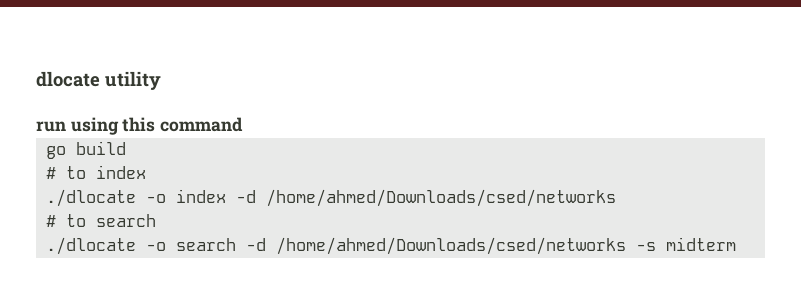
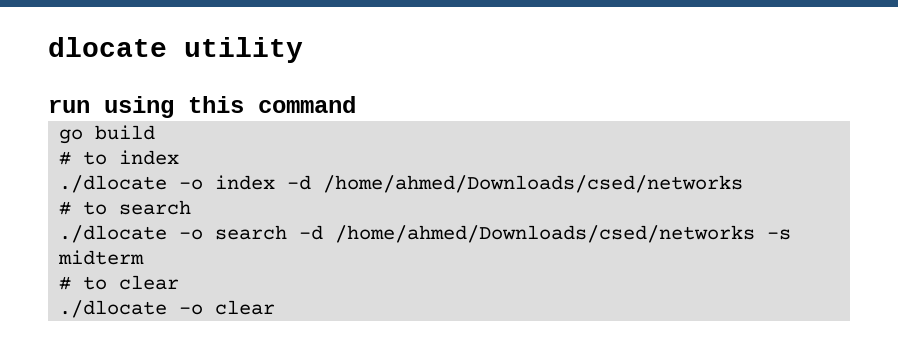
(736, 244) none -> [58,275,179,290] [58,300,275,318] // # to clear // ./dlocate -o clear

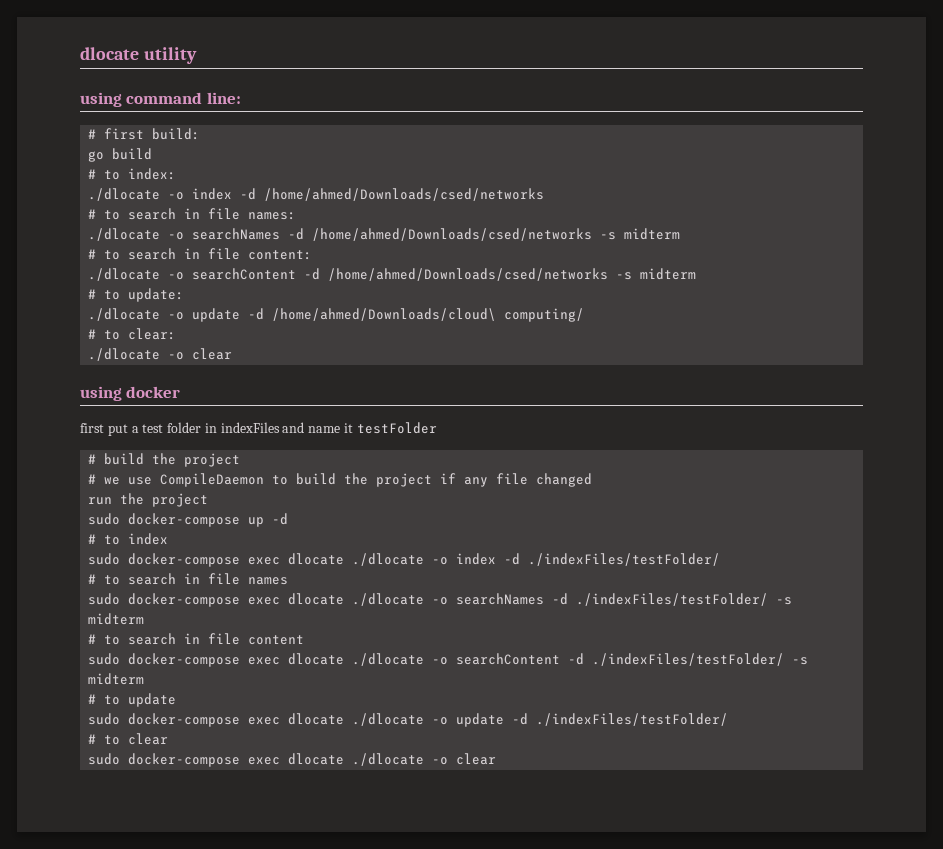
[48,96,356,118] run using this command -> [80,92,241,107] [88,128,201,140] using command line: // # first build:
[118,150,179,165] index -> [128,168,177,180] index:
[58,225,791,243] [57,250,144,265] [58,275,179,290] // ./dlocate -o search -d /home/ahmed/Downloads/csed/networks -s midterm // # to clear // -> [184,208,297,220] [88,228,681,241] [88,248,313,260] [88,268,697,281] [88,288,185,302] [88,308,585,322] [88,328,177,340] [88,348,233,361] [80,386,181,401] [80,422,437,436] [88,453,241,467] [88,473,593,487] [88,493,209,507] [88,513,289,527] [88,533,169,545] [88,553,721,567] [88,573,289,585] [88,593,793,607] [88,613,145,625] [88,633,305,645] [88,653,809,667] [88,673,145,685] [88,693,177,707] [88,713,729,727] [88,733,169,745] [88,753,345,767] in file names: // ./dlocate -o searchNames -d /home/ahmed/Downloads/csed/networks -s midterm // # to search in file content: // ./dlocate -o searchContent -d /home/ahmed/Downloads/csed/networks -s midterm // # to update: // ./dlocate -o update -d /home/ahmed/Downloads/cloud\ computing/ // # to clear: // ./dlocate -o clear // using docker // first put a test folder in indexFiles and name it testFolder // # build the project // # we use CompileDaemon to build the project if any file changed // run the project // sudo docker-compose up -d // # to index // sudo docker-compose exec dlocate ./dlocate -o index -d ./indexFiles/testFolder/ // # to search in file names // sudo docker-compose exec dlocate ./dlocate -o searchNames -d ./indexFiles/testFolder/ -s midterm // # to search in file content // sudo docker-compose exec dlocate ./dlocate -o searchContent -d ./indexFiles/testFolder/ -s midterm // # to update // sudo docker-compose exec dlocate ./dlocate -o update -d ./indexFiles/testFolder/ // # to clear // sudo docker-compose exec dlocate

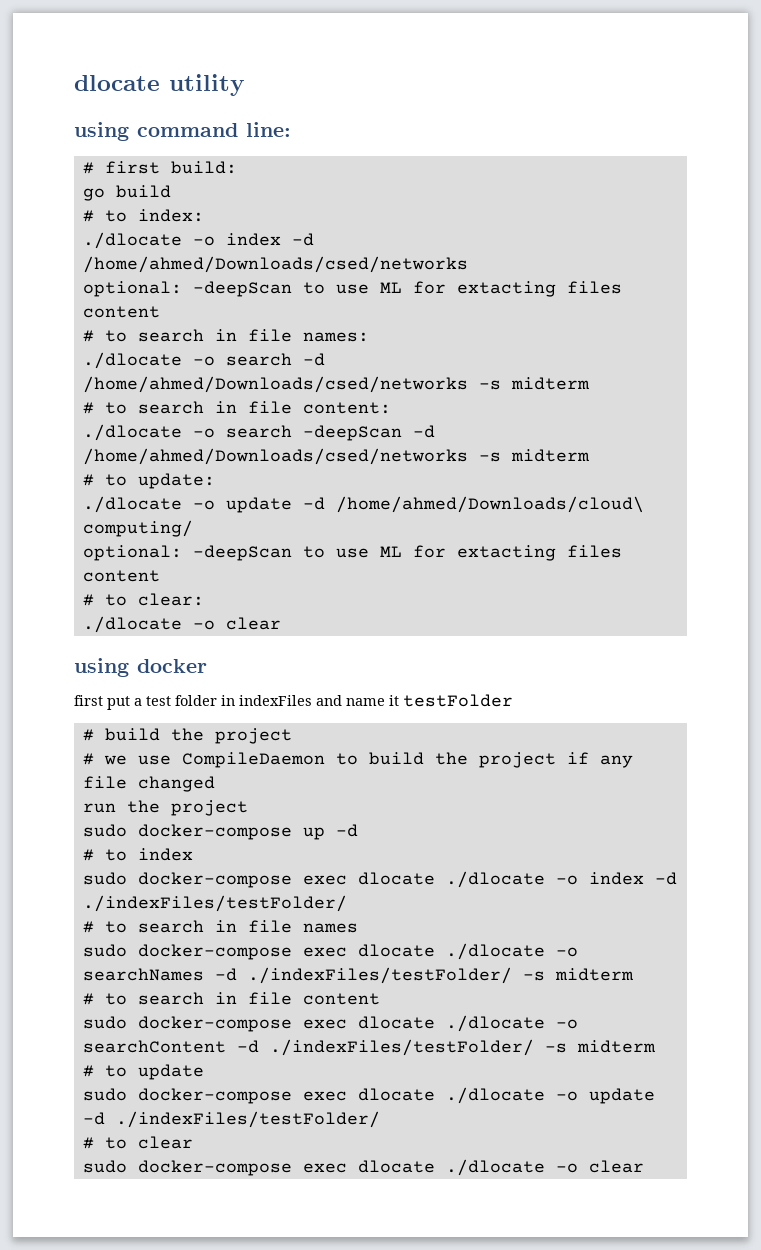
(545, 194) none -> [82,281,622,297] [82,306,160,318] // optional: -deepScan to use ML for extacting files content
[192,228,281,240] searchNames -> [225,353,292,366] search
[192,268,297,280] searchContent -> [225,425,402,441] search -deepScan
(585, 315) none -> [82,545,622,561] [82,570,160,582] // optional: -deepScan to use ML for extacting files content

